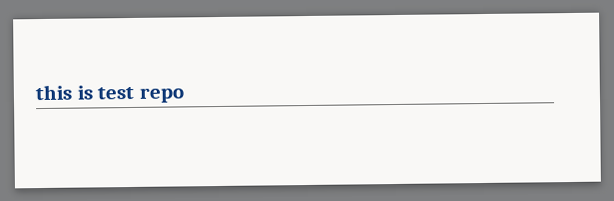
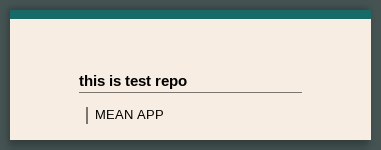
(185, 95) none -> [95,110,165,119] // MEAN APP

